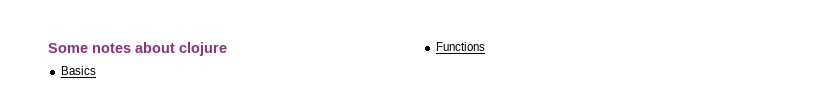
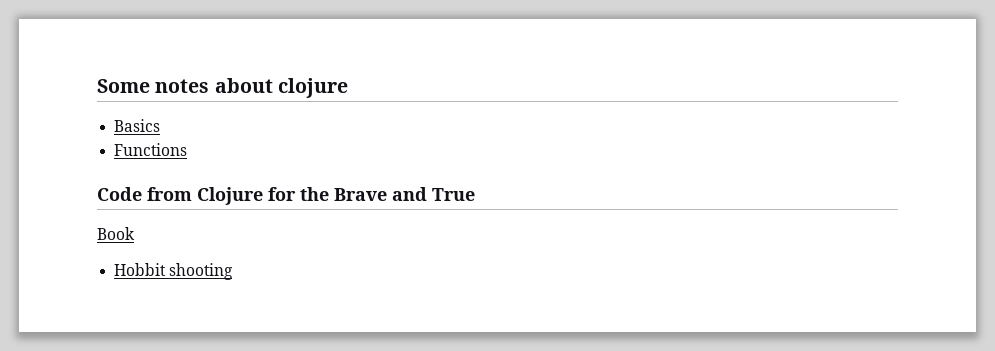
(485, 46) none -> [97,187,475,205] [97,227,135,240] [114,263,234,280] // Code from Clojure for the Brave and True // Book // Hobbit shooting

